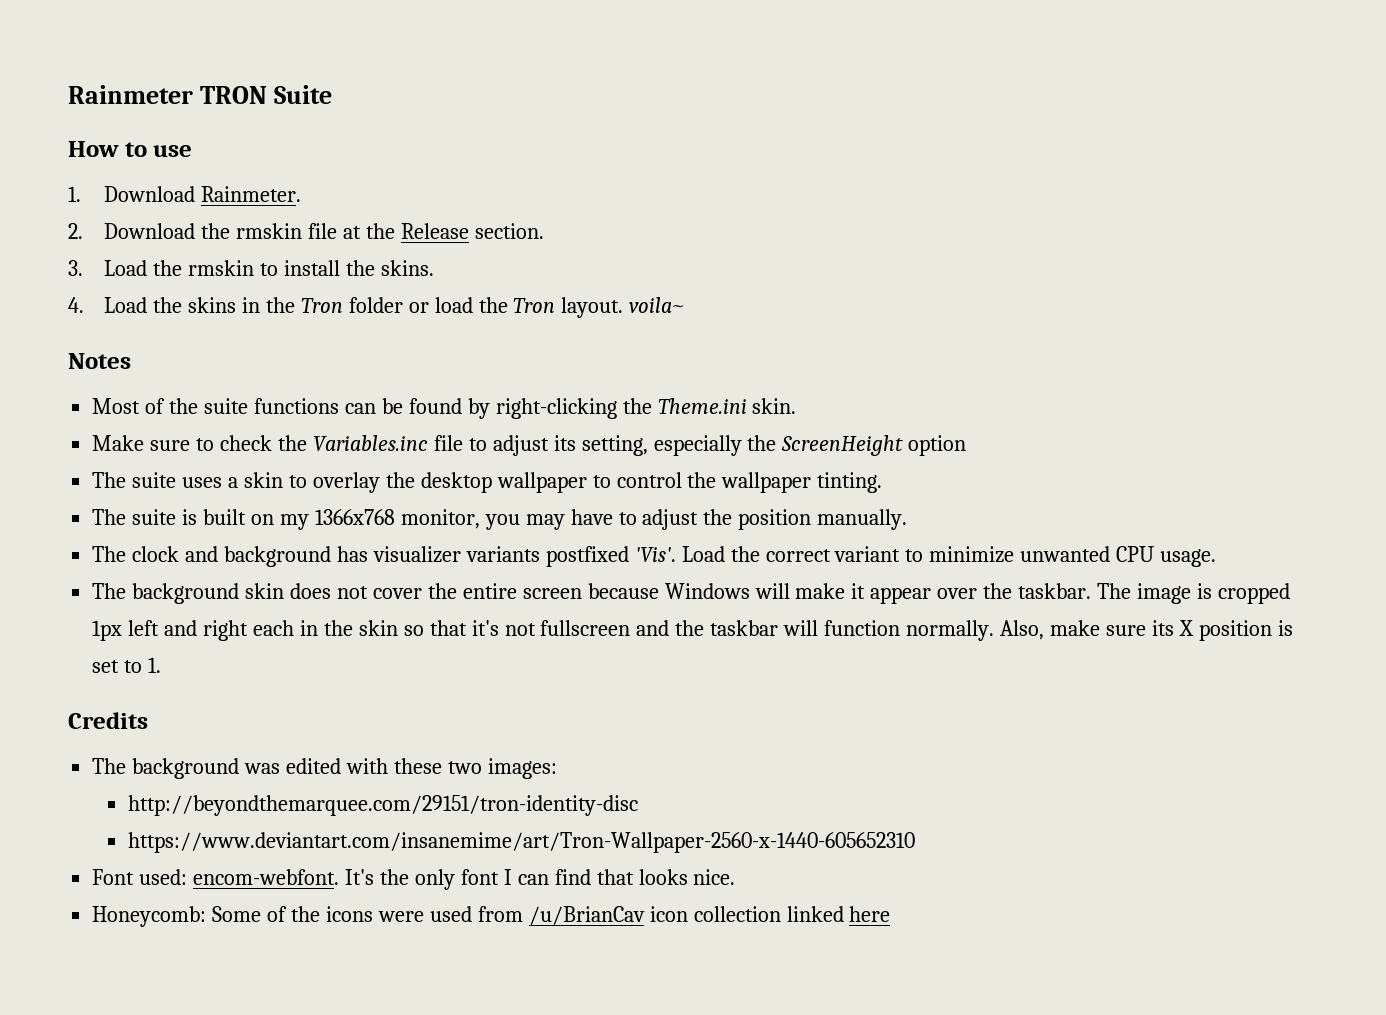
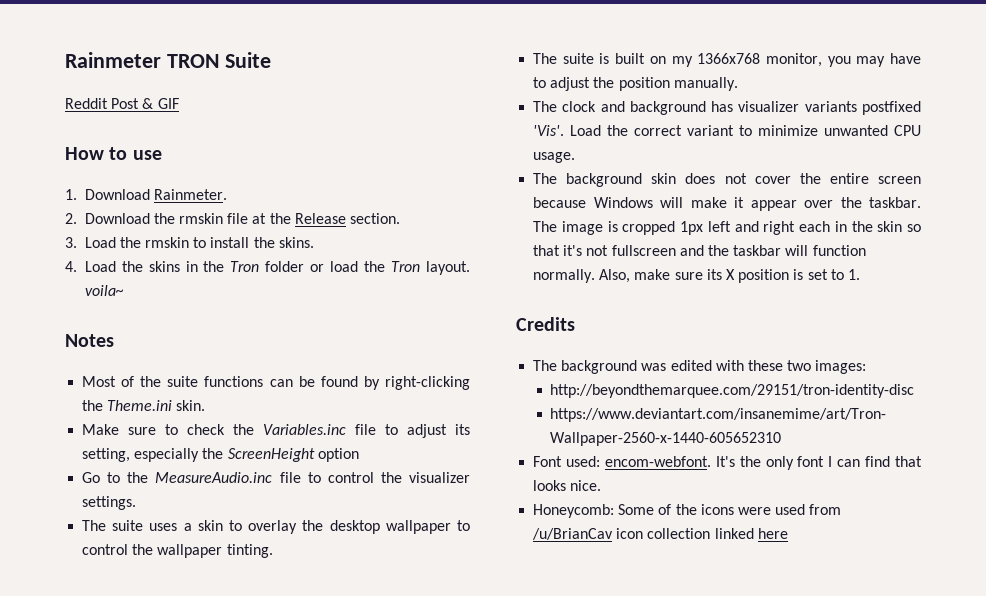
(332, 94) none -> [65,98,179,109] // Reddit Post & GIF
(967, 445) none -> [82,472,470,483] [82,496,137,510] // Go to the MeasureAudio.inc file to control the visualizer settings.

